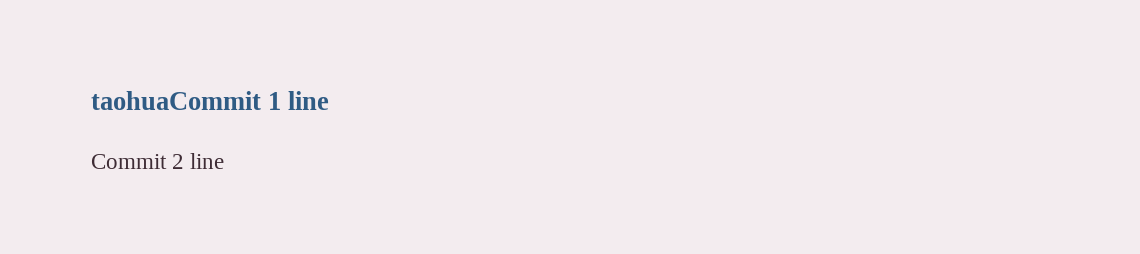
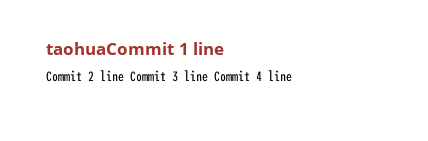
(225, 161) none -> [130,70,292,82] Commit 3 line Commit 4 line

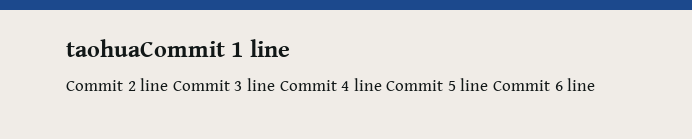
(292, 76) none -> [386,78,596,91] Commit 5 line Commit 6 line

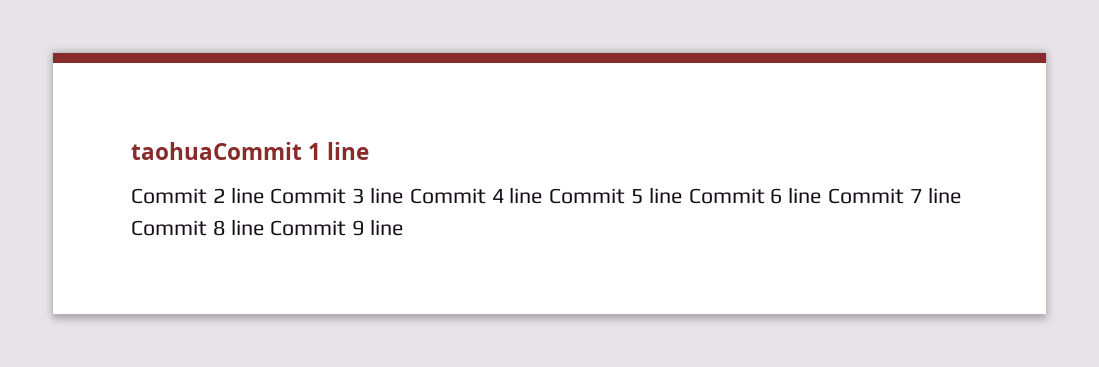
(596, 84) none -> [828,187,962,204] [131,219,405,236] Commit 7 line Commit 8 line Commit 9 line

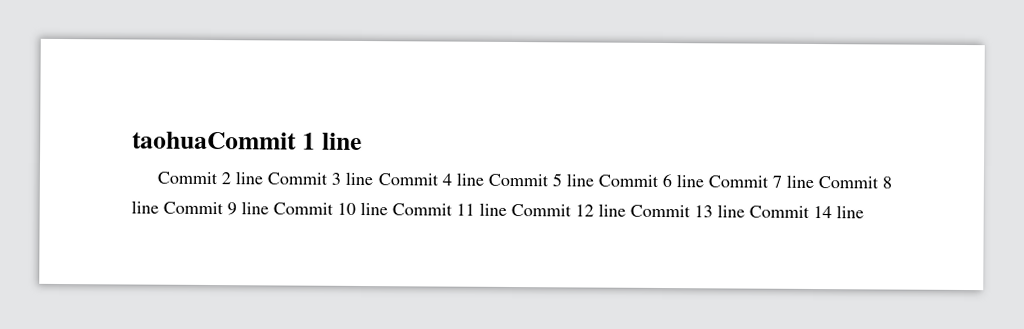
(405, 227) none -> [273,201,864,219] Commit 10 line Commit 11 line Commit 12 line Commit 13 line Commit 14 line

